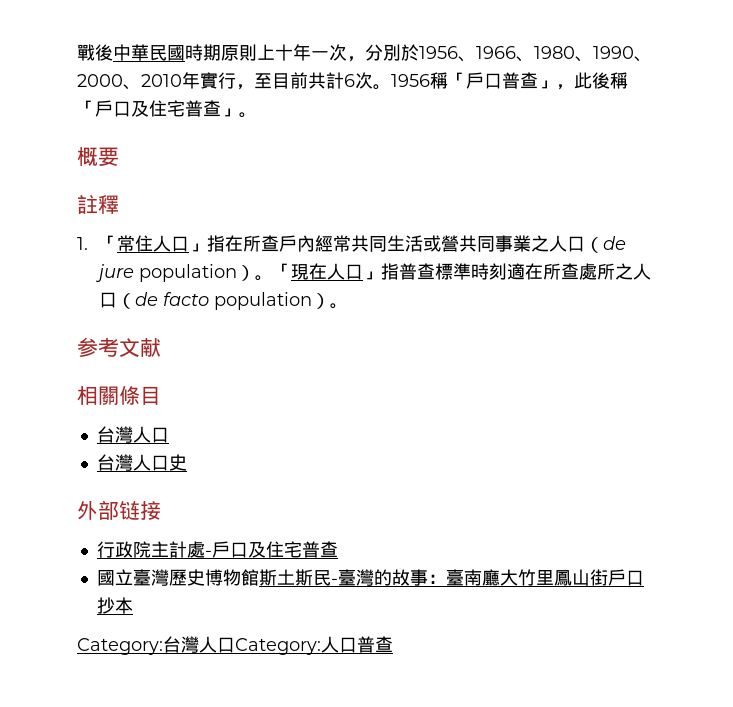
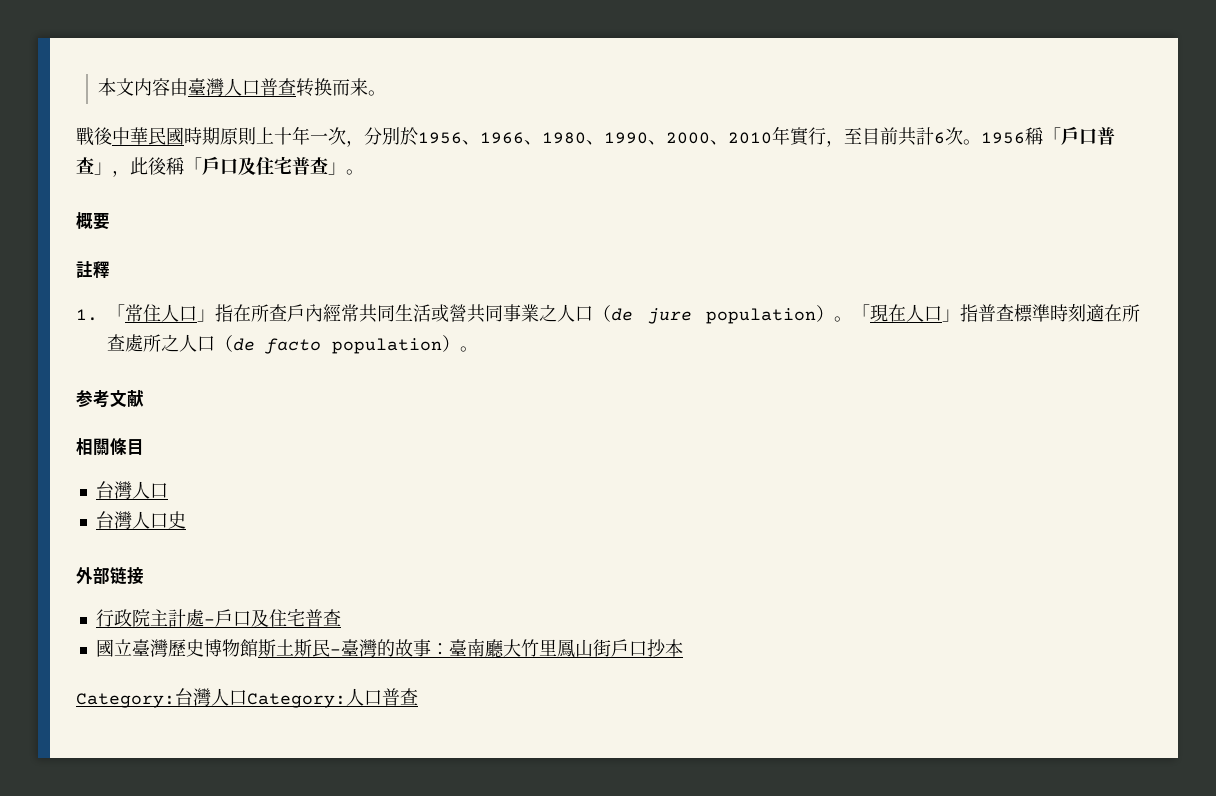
(77, 52) none -> [98,78,387,97] 本文内容由臺灣人口普查转换而来。 //

